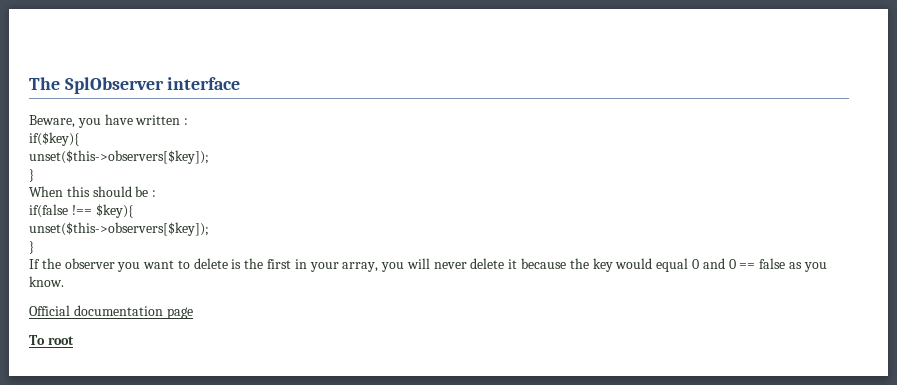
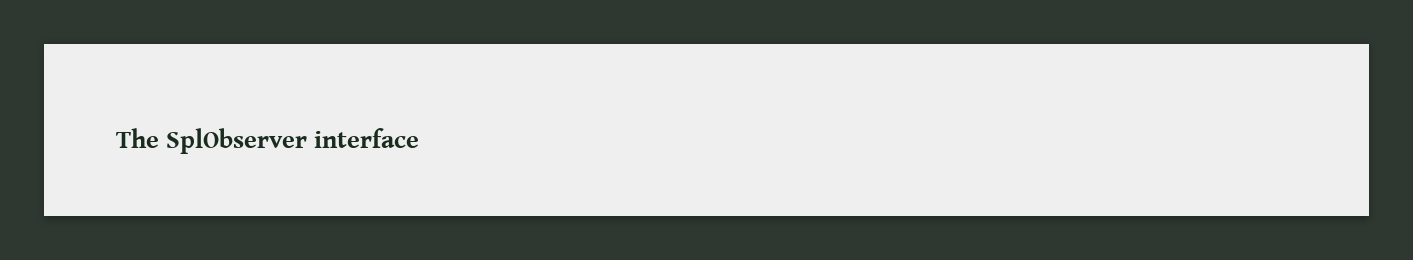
[29,114,189,128] [29,132,79,146] [29,150,209,164] [29,169,34,182] [29,186,157,197] [29,204,133,218] [29,222,209,236] [29,241,34,254] [29,258,827,272] [29,276,64,287] [29,305,193,319] [29,335,74,345] // Beware, you have written : // if($key){ // unset($this->observers[$key]); // } // When this should be : // if(false !== $key){ // unset($this->observers[$key]); // } // If the observer you want to delete is the first in your array, you will never delete it because the key would equal 0 and 0 == false as you know. // Official documentation page // To root -> (420, 138) none

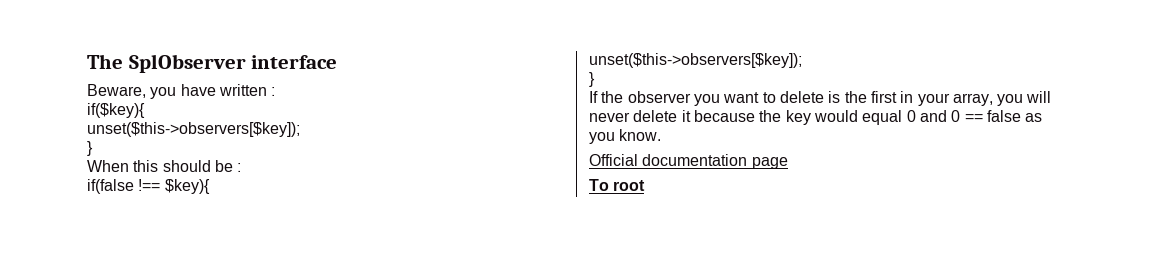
(420, 138) none -> [87,84,276,99] [87,103,145,118] [87,122,300,137] [87,141,93,156] [87,160,242,172] [87,179,210,194] [589,53,802,68] [589,72,595,87] [589,91,1052,106] [589,110,1043,125] [589,129,662,144] [589,154,788,169] [589,179,646,191] // Beware, you have written : // if($key){ // unset($this->observers[$key]); // } // When this should be : // if(false !== $key){ // unset($this->observers[$key]); // } // If the observer you want to delete is the first in your array, you will never delete it because the key would equal 0 and 0 == false as you know. // Official documentation page // To root

